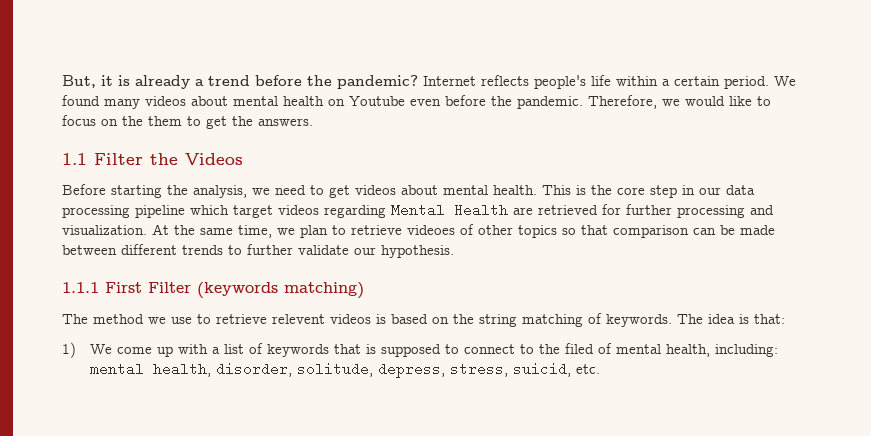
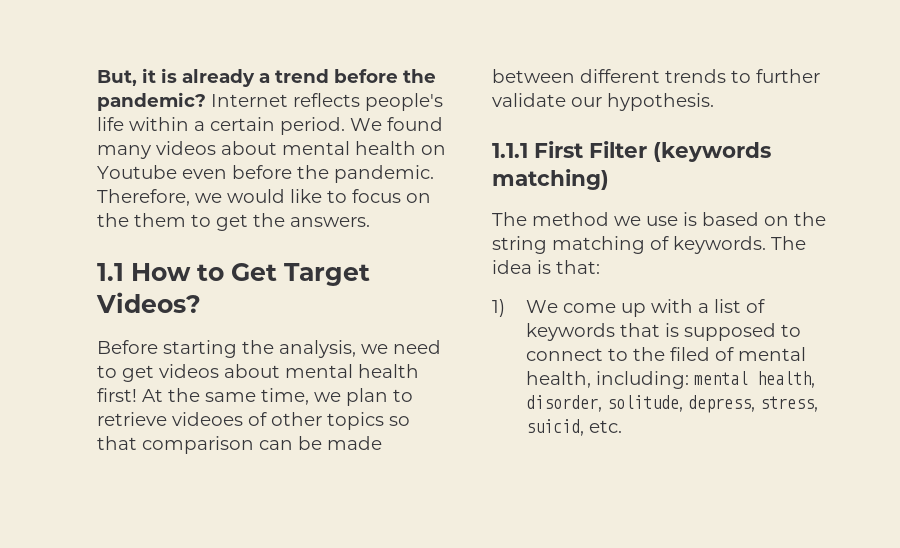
[94,153,243,165] Filter the Videos -> [131,263,370,286] [96,292,201,313] How to Get Target Videos?
[493,185,755,198] [62,203,774,218] [62,225,147,235] health. This is the core step in our data processing pipeline which target videos regarding Mental Health are retrieved for further processing and visualization. -> [358,364,419,378] [97,388,137,402] health first!
[197,314,371,324] to retrieve relevent videos -> (678, 221) none

